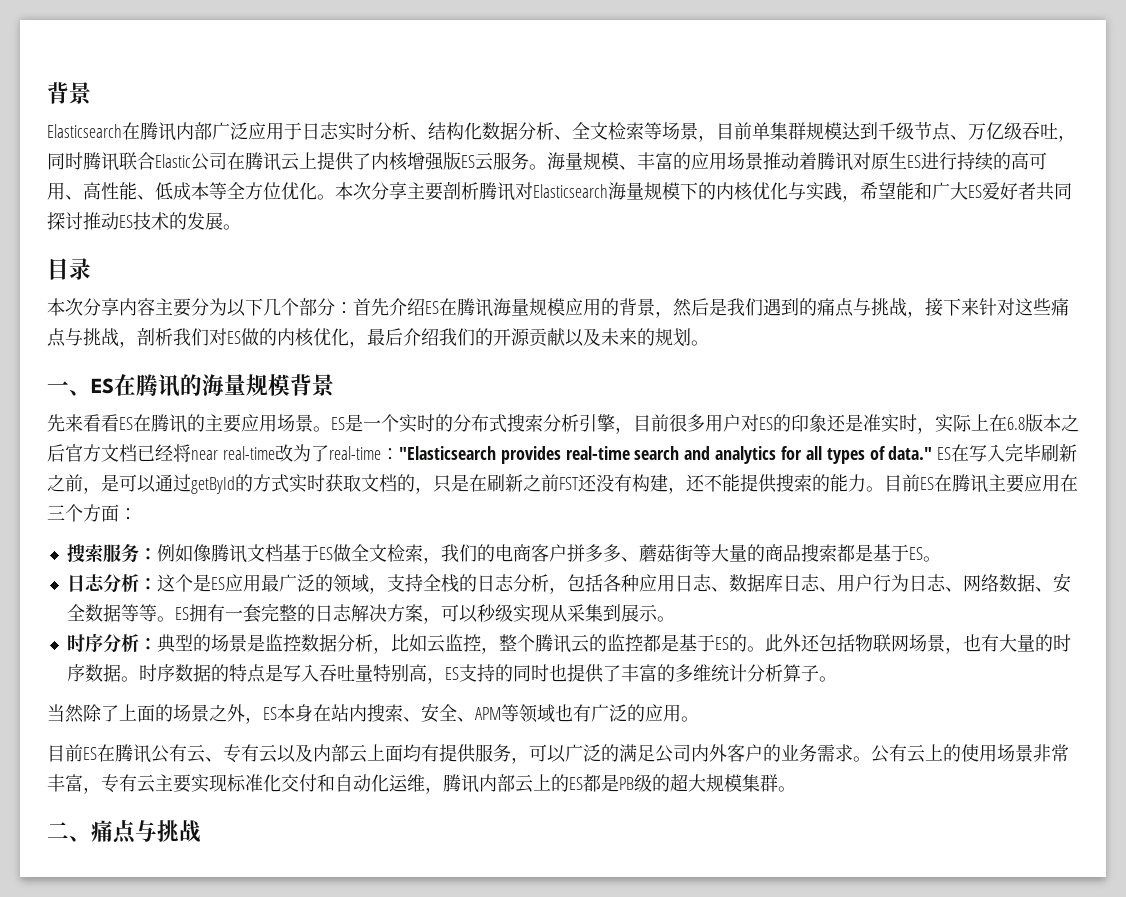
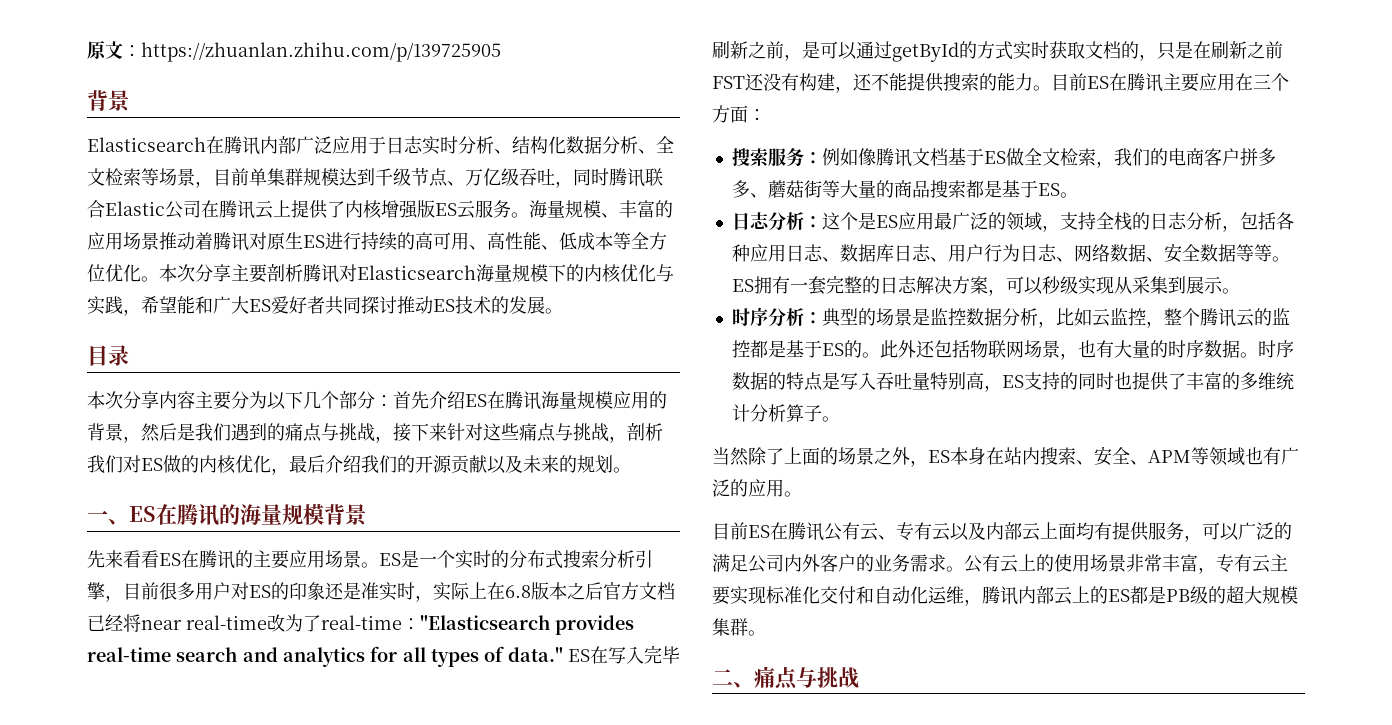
(47, 93) none -> [87,41,501,62] 原文：https://zhuanlan.zhihu.com/p/139725905 //

